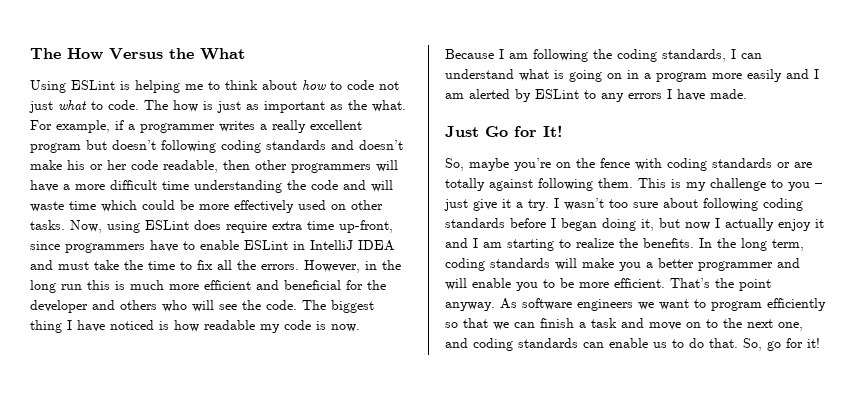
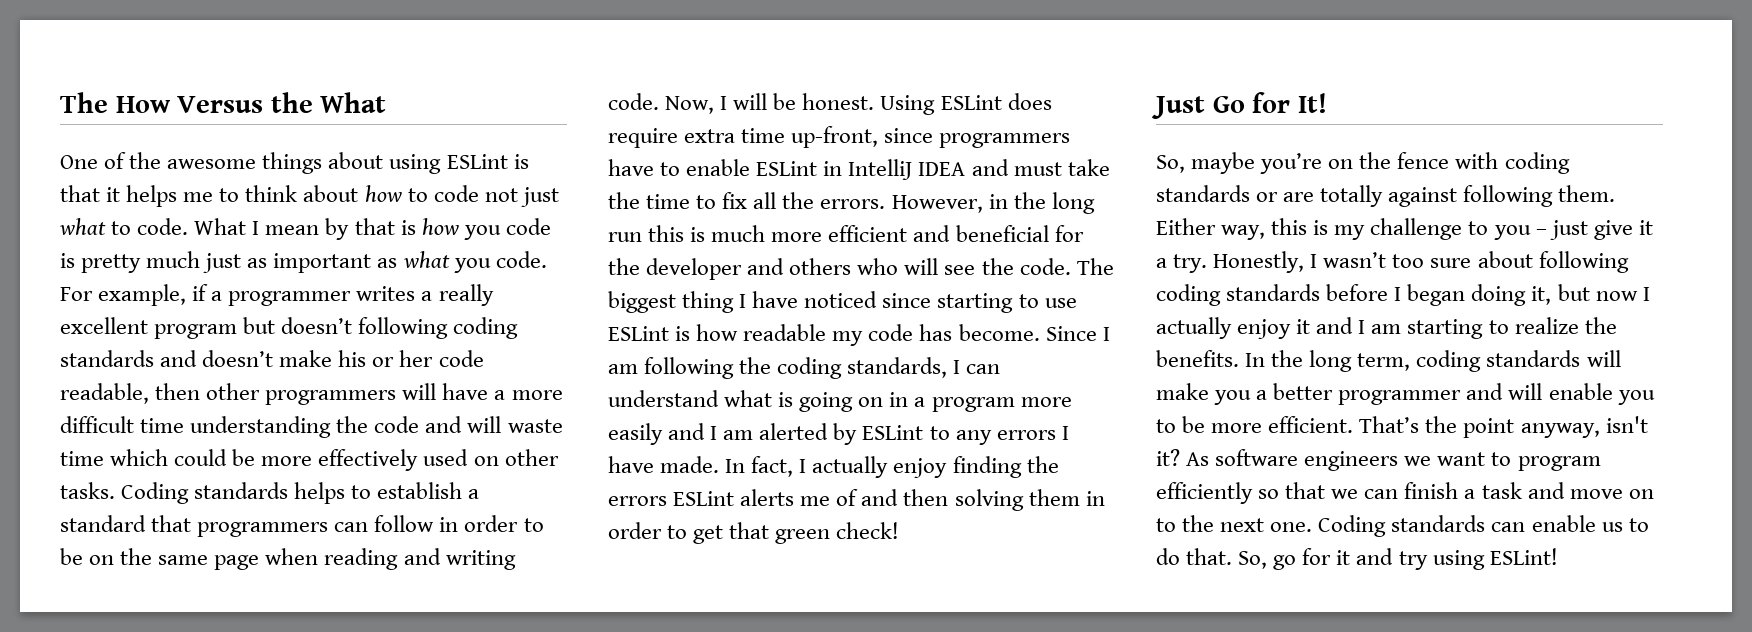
[30,80,180,93] Using ESLint is helping -> [60,152,529,174] [60,185,178,207] One of the awesome things about using ESLint is that it helps
[144,100,213,112] The how is -> [194,218,551,240] [60,251,201,273] What I mean by that is how you code is pretty much
[348,100,406,112] the what. -> [402,251,547,273] what you code.
[70,220,140,233] Now, using -> [121,482,480,504] [60,515,544,537] [60,548,516,570] [608,93,936,115] Coding standards helps to establish a standard that programmers can follow in order to be on the same page when reading and writing code. Now, I will be honest. Using
(154, 325) none -> [882,293,1077,313] [608,326,669,341] since starting to use ESLint
[316,321,360,332] [445,49,494,59] is now. Because -> [919,324,1097,341] has become. Since
(747, 94) none -> [725,456,1059,478] [608,489,1105,511] [608,522,900,544] In fact, I actually enjoy finding the errors ESLint alerts me of and then solving them in order to get that green check!
[638,178,666,188] This -> [1156,218,1308,240] Either way, this
(549, 205) none -> [1213,251,1305,273] Honestly,
[445,302,495,311] anyway. -> [1520,416,1648,438] [1156,449,1180,466] anyway, isn't it?
[778,322,803,331] [445,338,513,351] one, and coding -> [1270,515,1387,537] one. Coding
[807,338,820,348] it! -> [1336,548,1558,570] it and try using ESLint!

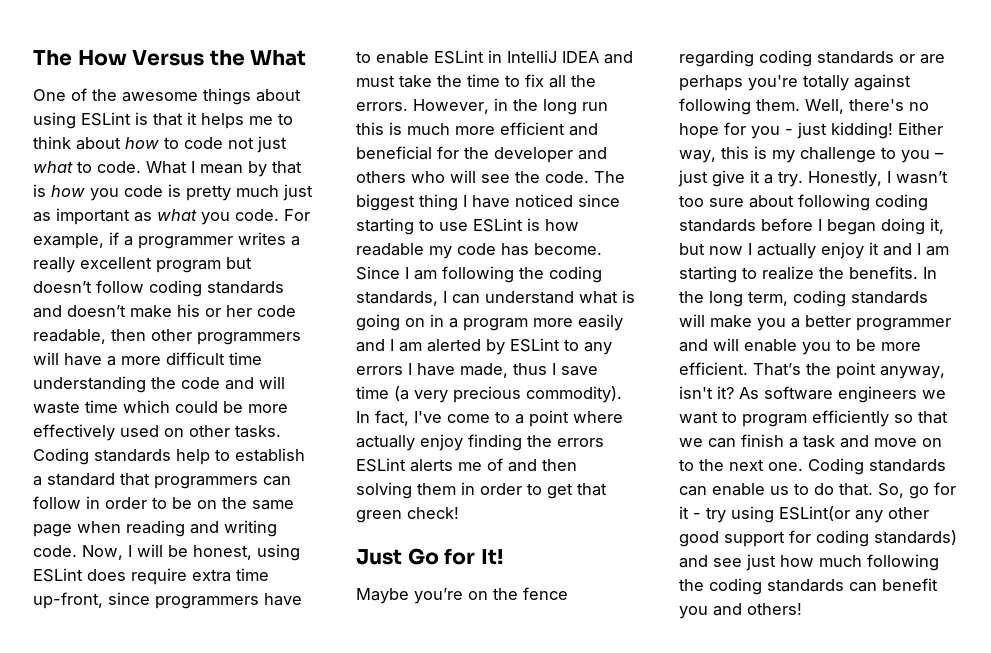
[358,317,449,339] following -> [96,280,144,293] follow
[294,482,346,504] helps -> [176,449,210,465] help
[802,93,936,115] honest. Using -> [193,544,300,561] honest, using
[660,456,807,477] made. In fact, I -> [460,363,598,378] [356,386,622,403] [356,410,623,427] made, thus I save time (a very precious commodity). In fact, I've come to a point where
[1156,152,1256,174] So, maybe -> [356,588,409,604] Maybe
[1455,152,1499,169] with -> [679,50,754,67] regarding
(1315, 197) none -> [679,75,798,91] perhaps you're
(1616, 193) none -> [805,99,929,114] [679,122,893,139] Well, there's no hope for you - just kidding!
[1356,548,1394,565] and -> [693,513,701,519] -
[1489,548,1558,565] ESLint! -> [779,506,929,523] [679,530,957,547] [679,554,939,571] [679,578,938,595] [679,603,802,619] ESLint(or any other good support for coding standards) and see just how much following the coding standards can benefit you and others!

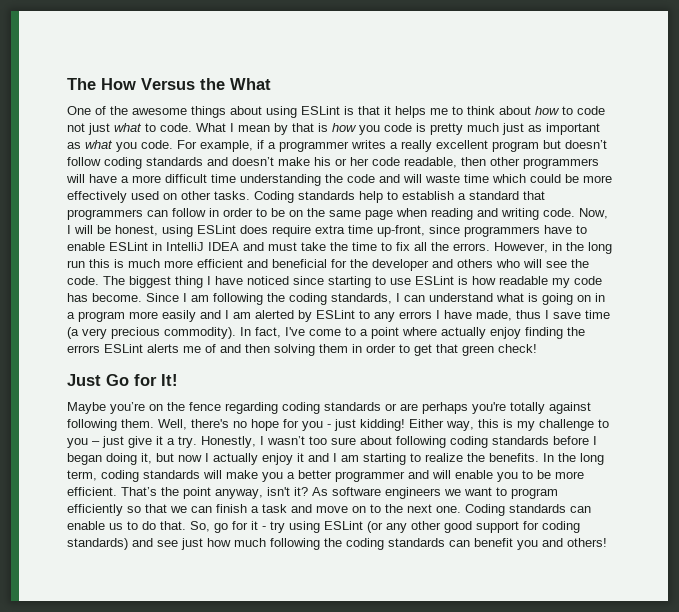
[779,506,850,521] ESLint(or -> [324,521,383,533] ESLint (or

